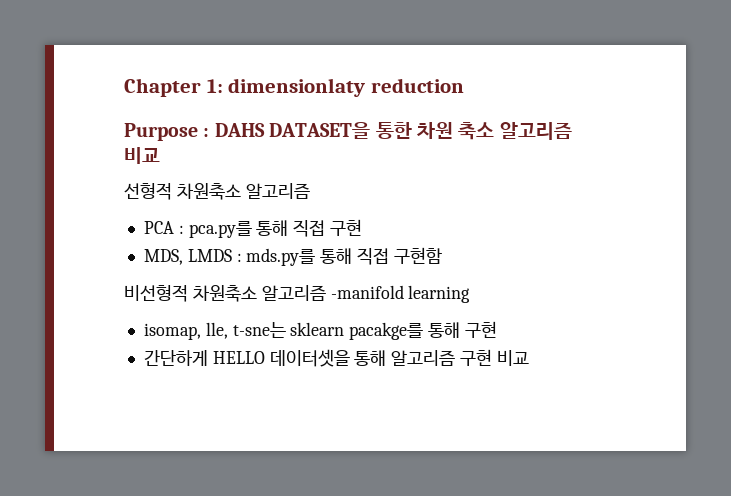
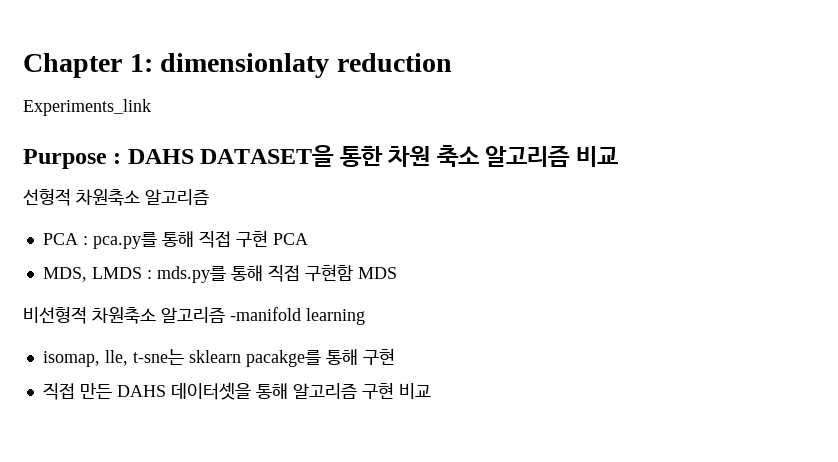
(465, 85) none -> [23,99,151,116] // Experiments_link
(363, 227) none -> [272,233,308,245] PCA
(442, 255) none -> [357,267,397,279] MDS
[143,350,265,366] 간단하게 HELLO -> [42,383,166,400] 직접 만든 DAHS

